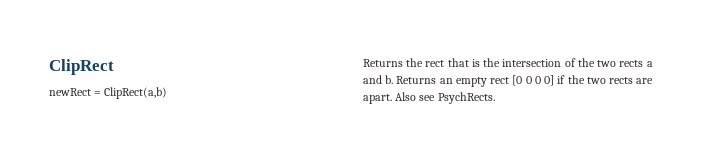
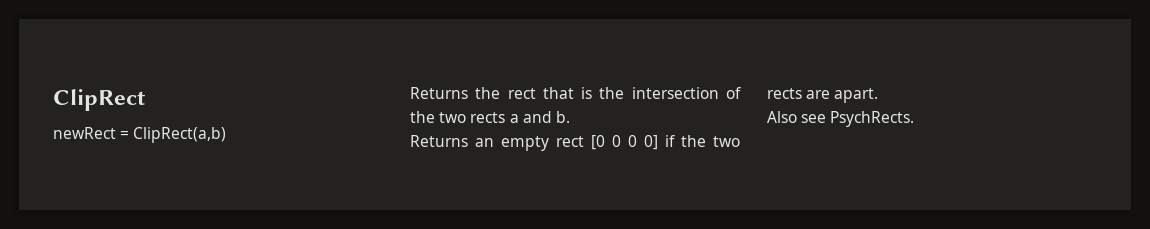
(394, 79) none -> (570, 117) //
(392, 99) none -> (879, 95) //

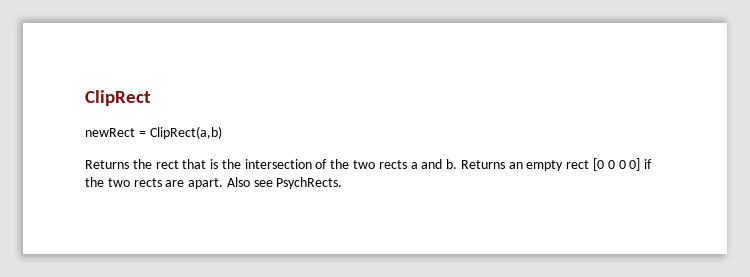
(570, 117) // -> (458, 164) none
(879, 95) // -> (224, 183) none

